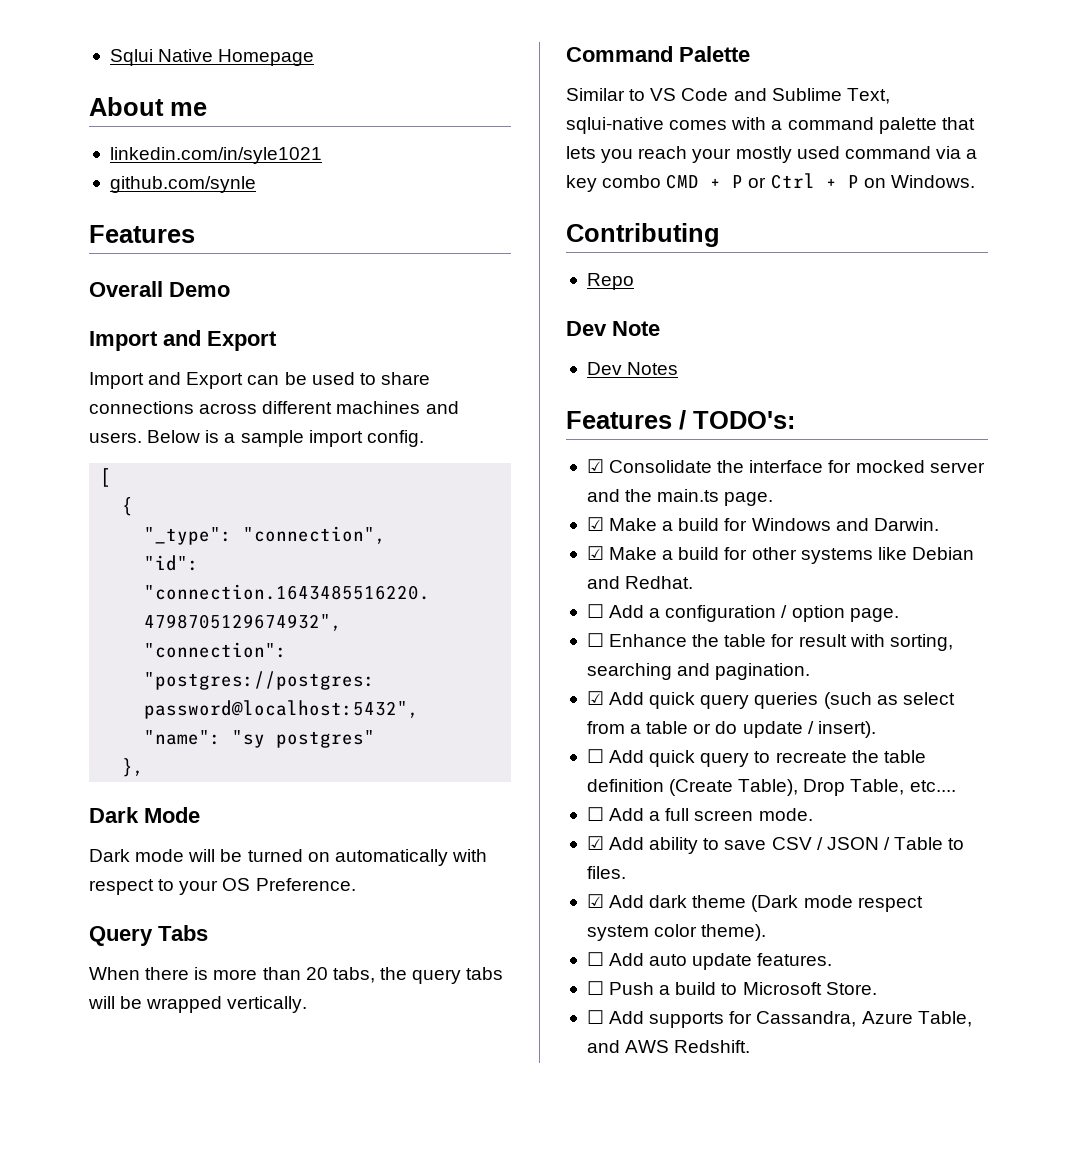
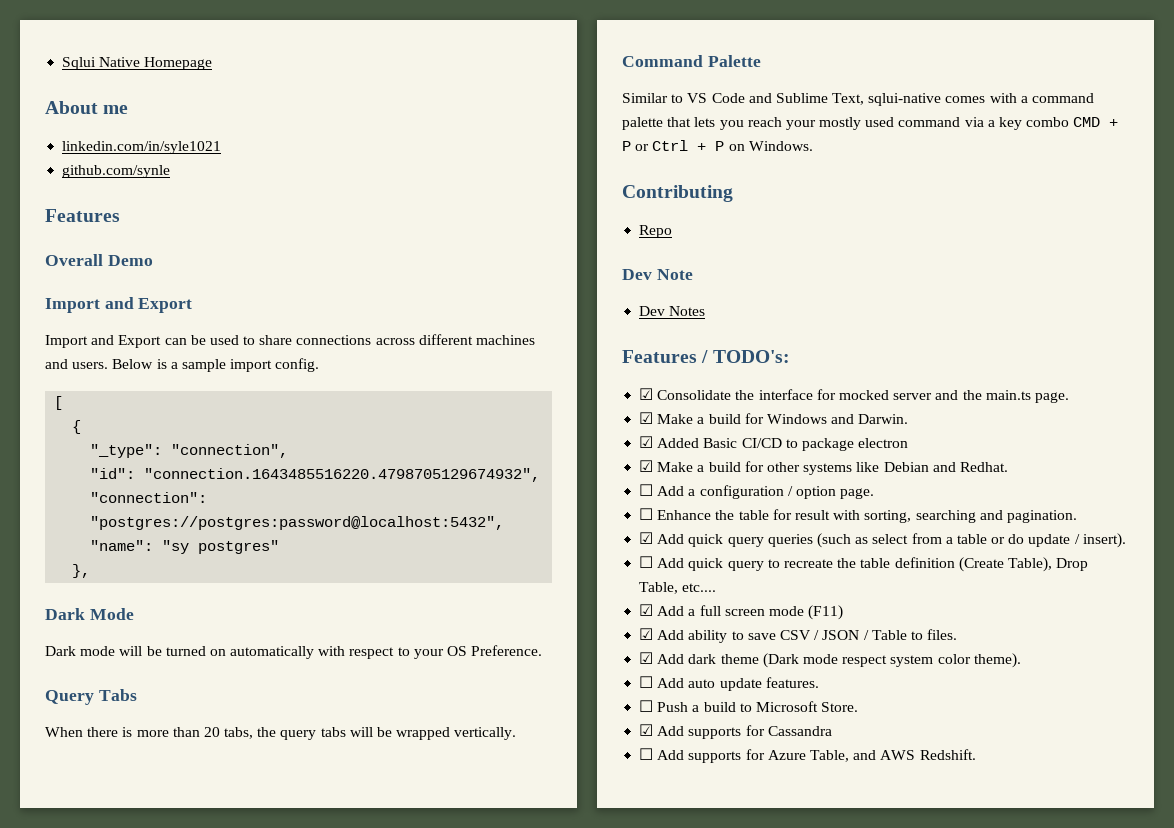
(939, 524) none -> [639,436,909,451] // ☑ Added Basic CI/CD to package electron
[586,807,604,821] ☐ -> [639,604,654,616] ☑
[758,808,813,821] mode. -> [768,605,844,620] mode (F11)
(877, 988) none -> [639,724,832,739] // ☑ Add supports for Cassandra
[756,1011,857,1027] Cassandra, -> (765, 754) none

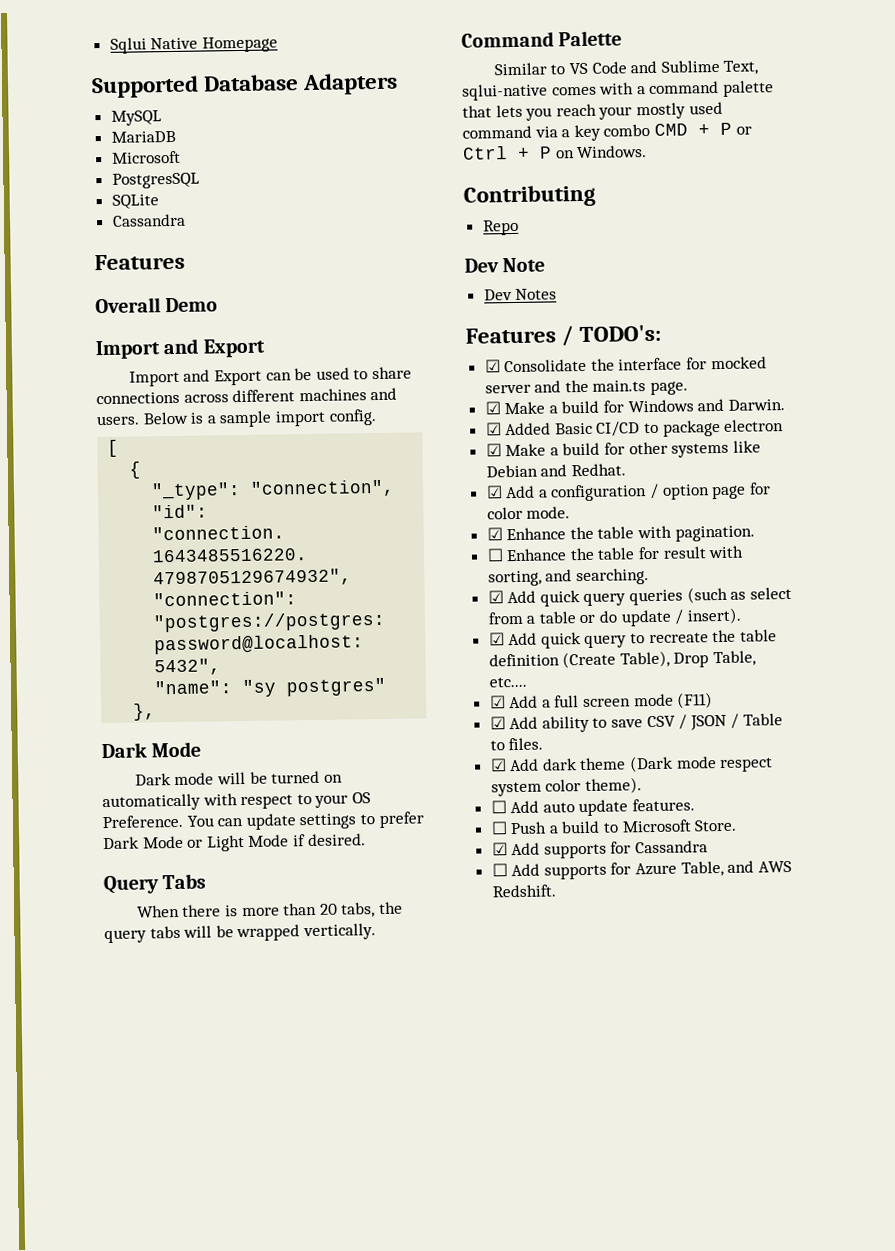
[45,101,129,114] [62,141,222,154] [62,165,171,178] About me // linkedin.com/in/syle1021 // github.com/synle -> [91,72,399,99] [110,110,162,126] [110,130,176,143] [111,150,181,164] [111,172,200,189] [111,194,159,209] [111,213,186,227] Supported Database Adapters // MySQL // MariaDB // Microsoft // PostgresSQL // SQLite // Cassandra
(543, 650) none -> [186,811,424,830] [103,833,366,852] You can update settings to prefer Dark Mode or Light Mode if desired.
[639,484,654,496] ☐ -> [485,485,503,499] ☑
[840,488,875,499] page. -> [711,482,771,500] [486,506,571,520] [486,525,755,542] page for color mode. // ☑ Enhance the table with pagination.
[915,510,1077,523] searching and pagination. -> [545,568,649,586] and searching.
[639,556,654,568] ☐ -> [488,632,505,646] ☑

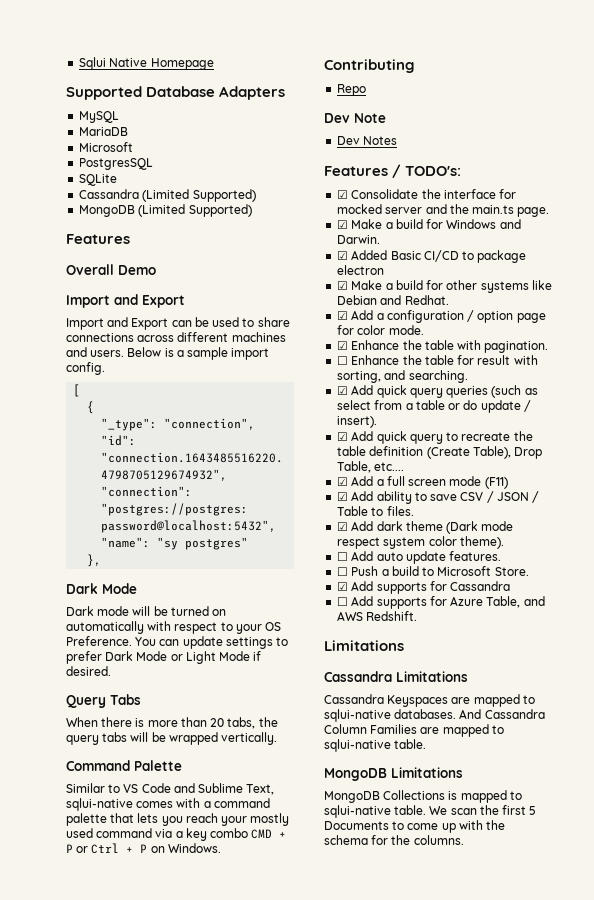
(186, 220) none -> [142,189,256,202] [79,204,252,217] (Limited Supported) // MongoDB (Limited Supported)
(556, 891) none -> [324,640,404,651] [324,671,468,682] [324,694,535,707] [324,709,545,722] [324,724,504,737] [324,739,427,752] [324,767,463,781] [324,790,522,803] [324,805,537,818] [324,820,506,833] [324,835,464,845] // Limitations // Cassandra Limitations // Cassandra Keyspaces are mapped to sqlui-native databases. And Cassandra Column Families are mapped to sqlui-native table. // MongoDB Limitations // MongoDB Collections is mapped to sqlui-native table. We scan the first 5 Documents to come up with the schema for the columns.

